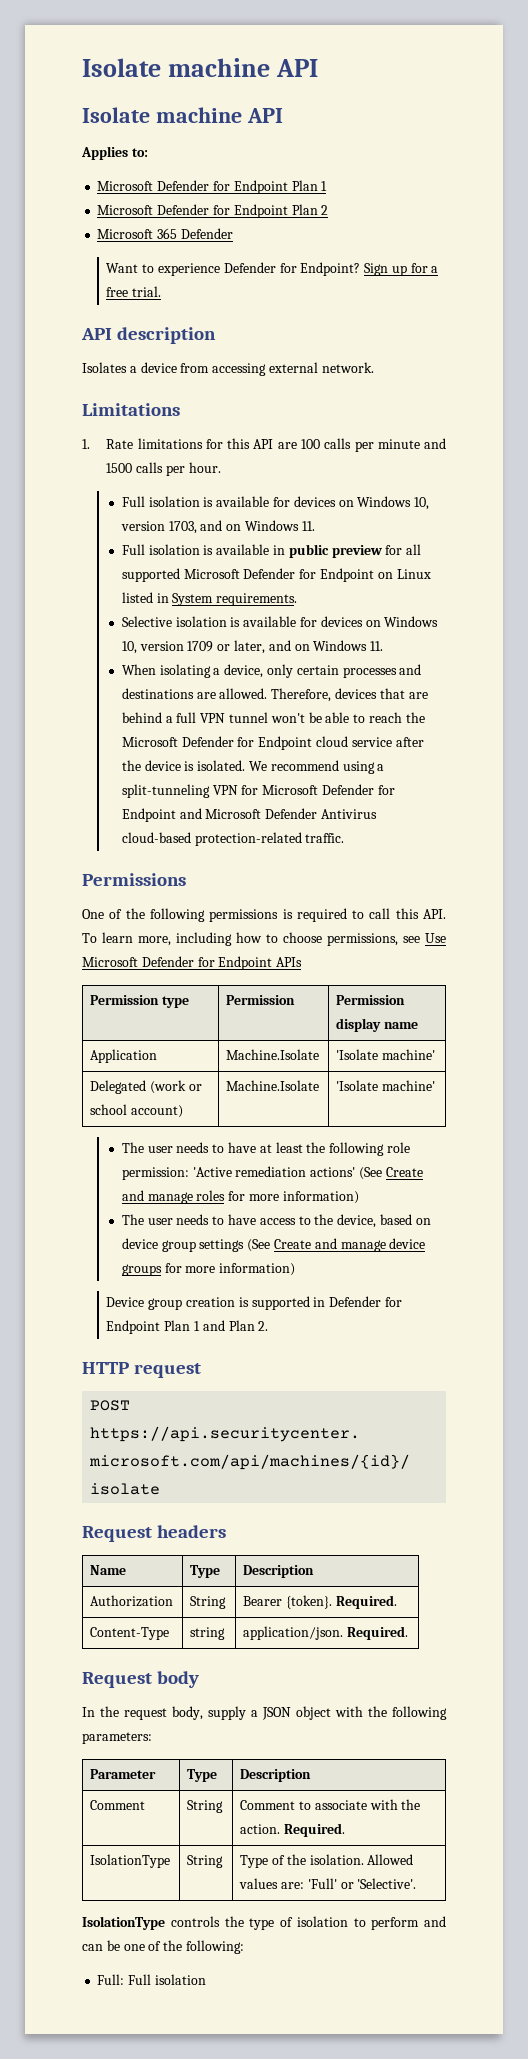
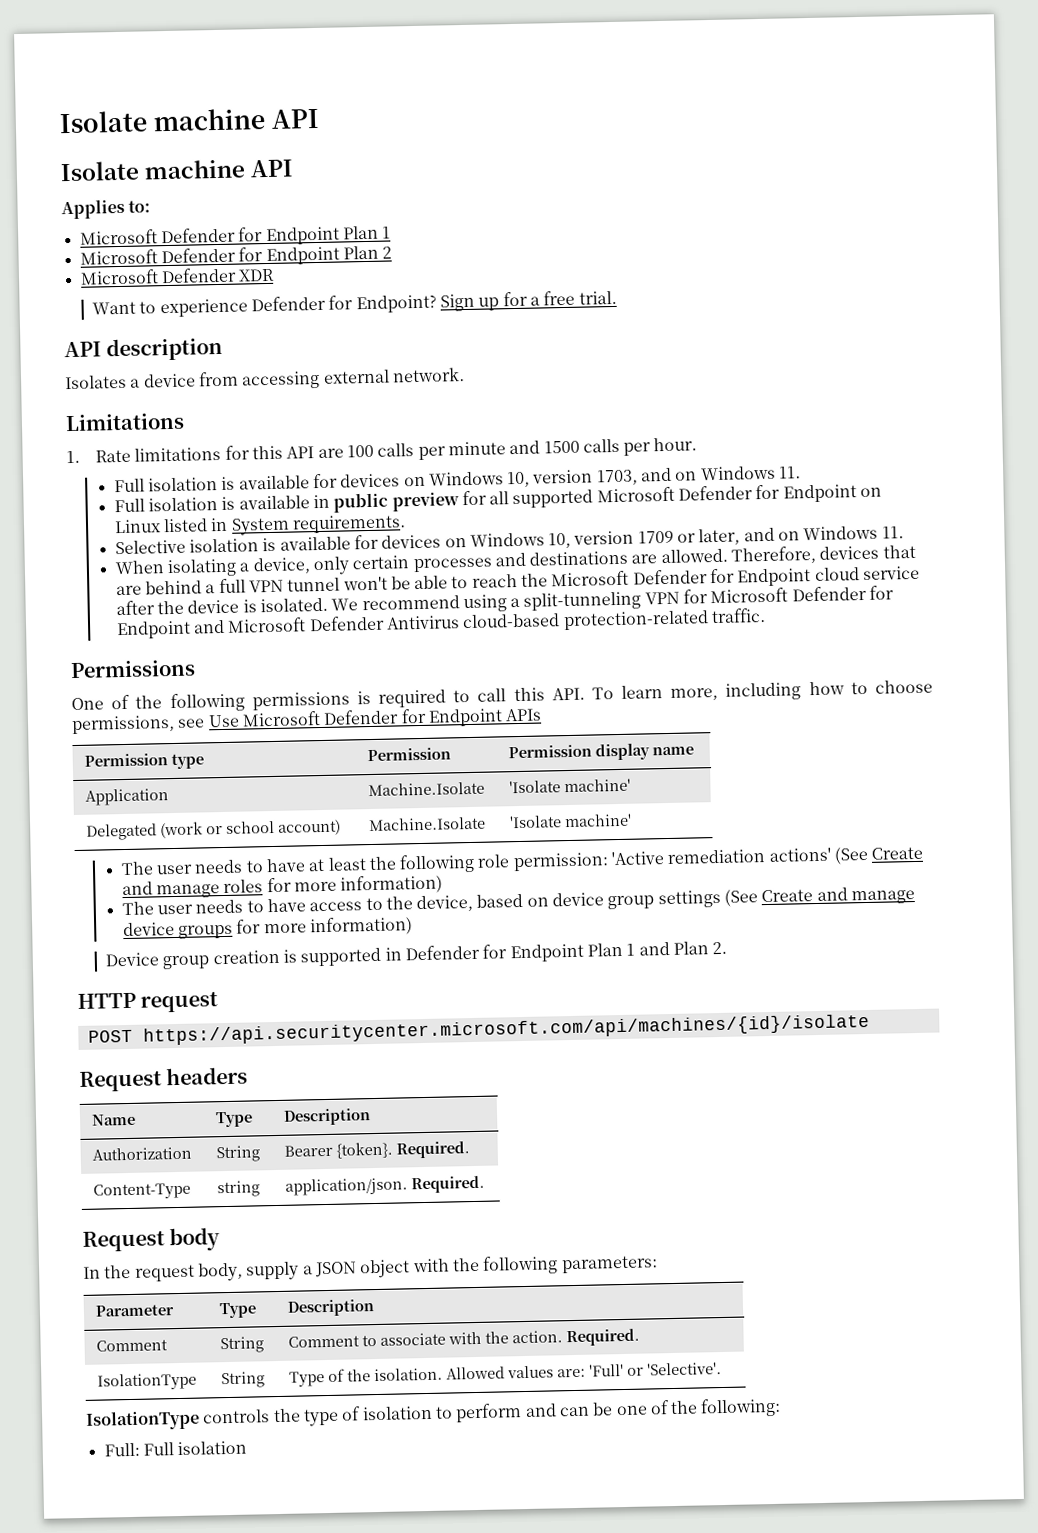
[157,228,233,239] 365 Defender -> [160,267,276,284] Defender XDR

